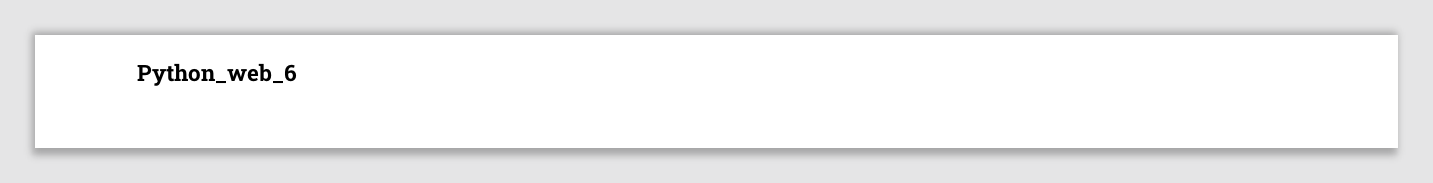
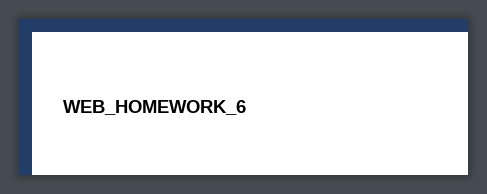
[137,63,297,86] Python_web_6 -> [63,100,246,115] WEB_HOMEWORK_6

